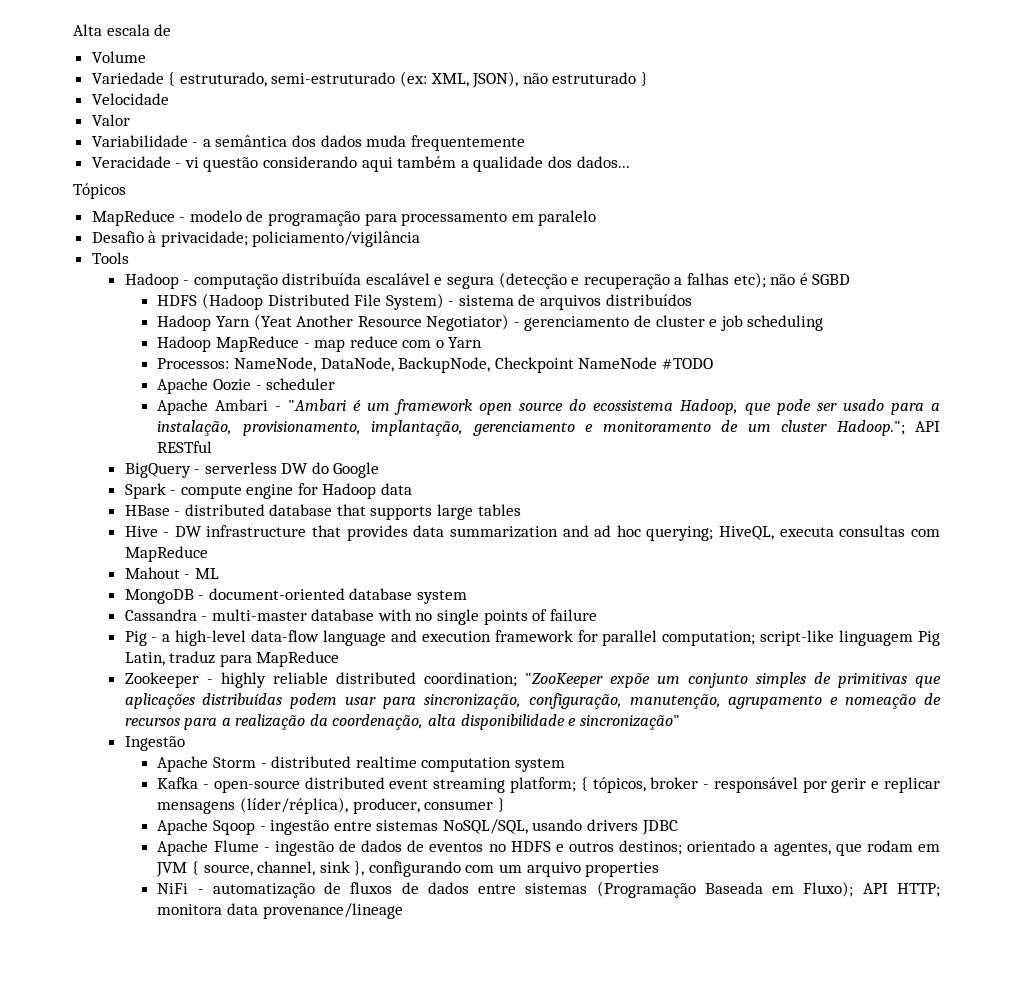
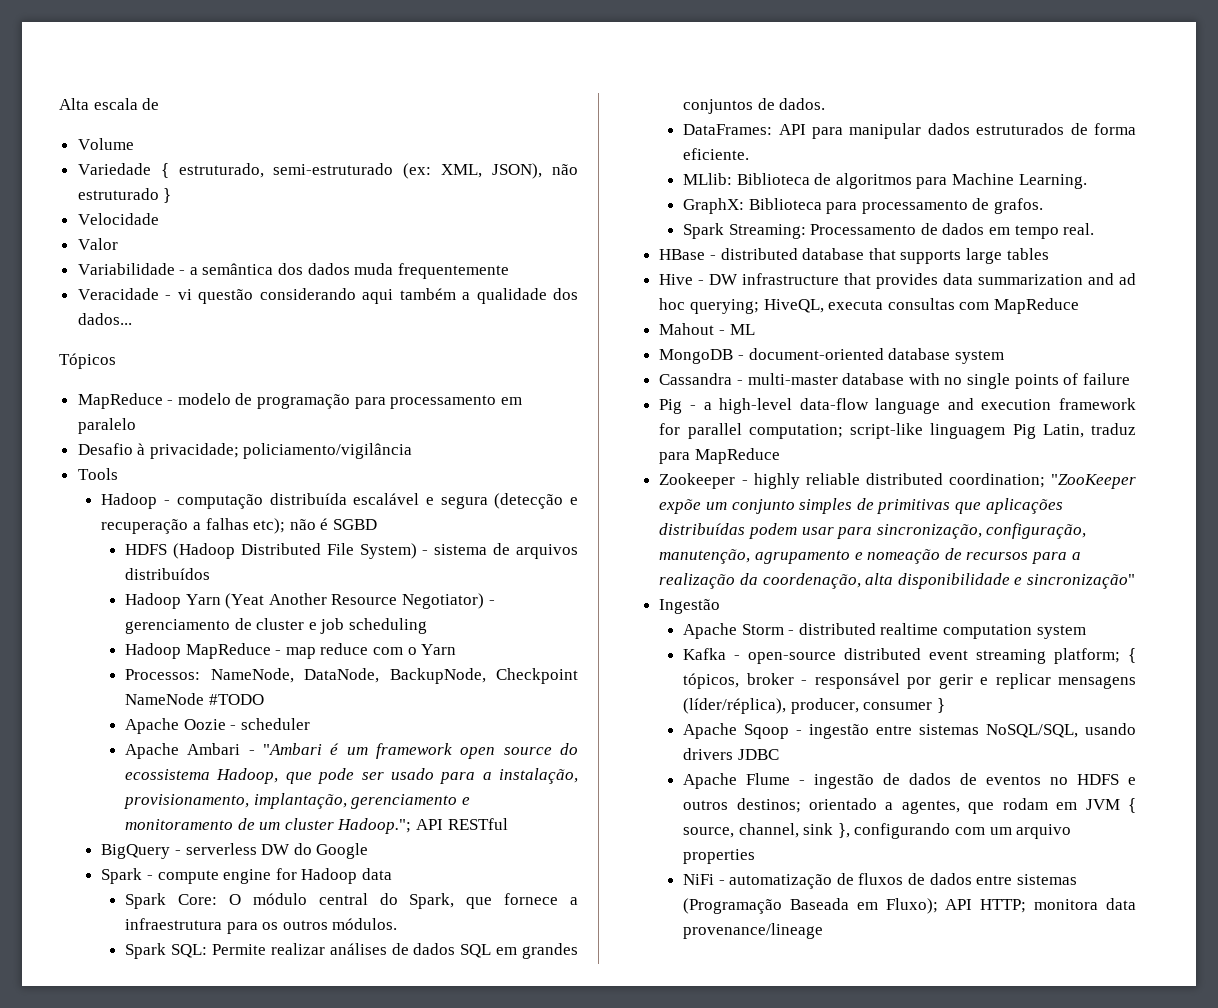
(413, 489) none -> [125,893,579,909] [125,918,398,934] [125,943,579,959] [683,98,826,114] [683,123,1136,139] [683,148,750,160] [683,173,1087,189] [683,198,1044,214] [683,223,1095,239] // Spark Core: O módulo central do Spark, que fornece a infraestrutura para os outros módulos. // Spark SQL: Permite realizar análises de dados SQL em grandes conjuntos de dados. // DataFrames: API para manipular dados estruturados de forma eficiente. // MLlib: Biblioteca de algoritmos para Machine Learning. // GraphX: Biblioteca para processamento de grafos. // Spark Streaming: Processamento de dados em tempo real.

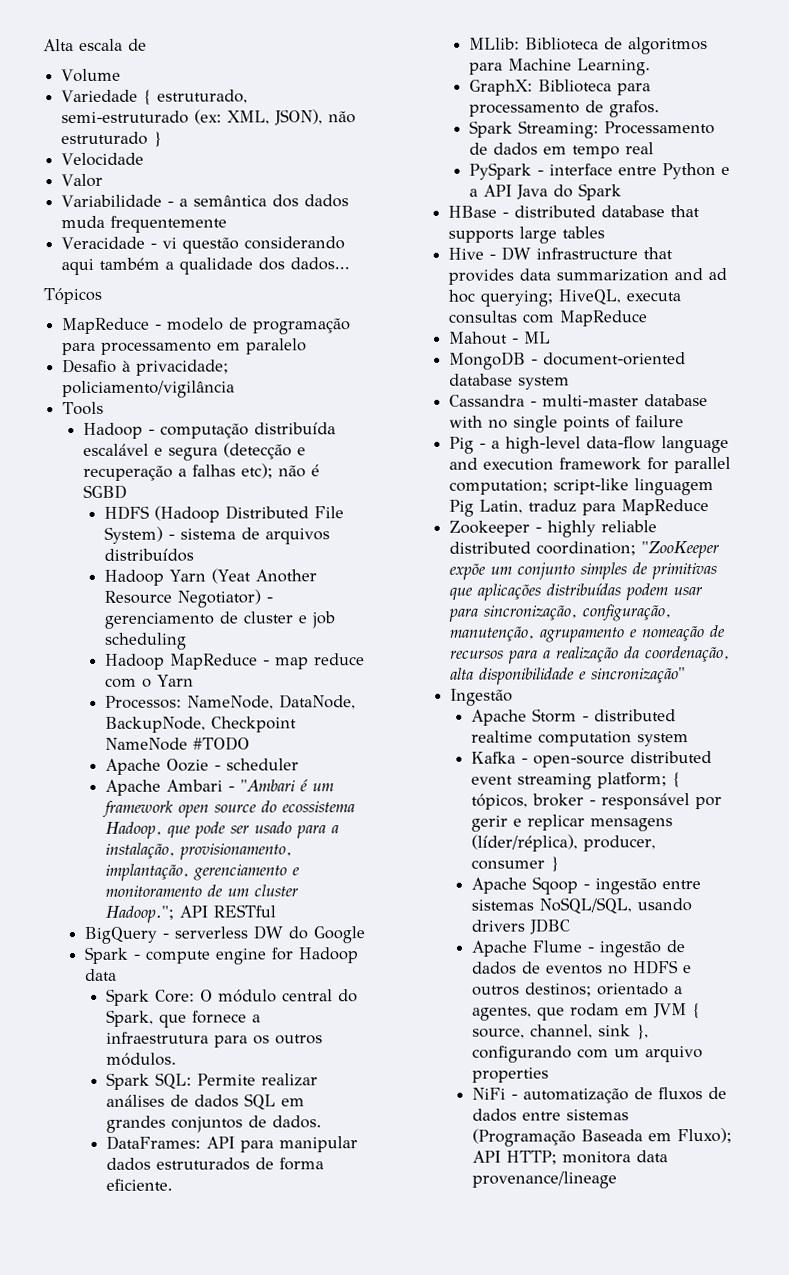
[1063,223,1095,235] real. -> [625,142,655,155] [469,162,731,180] [469,183,623,201] real // PySpark - interface entre Python e a API Java do Spark

